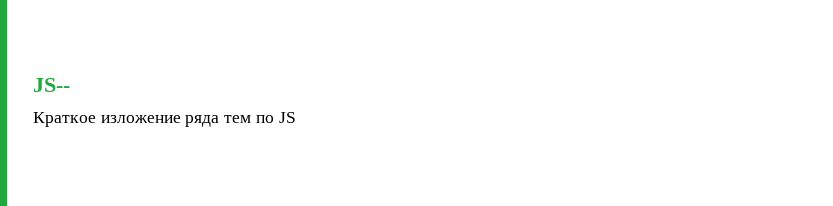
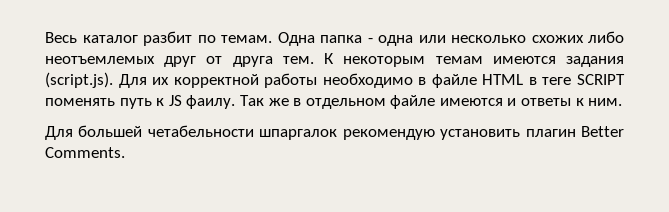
[33,78,70,92] [33,112,296,127] JS-- // Краткое изложение ряда тем по JS -> [45,31,624,46] [45,53,624,67] [45,72,625,88] [45,95,623,109] [45,125,625,140] [45,147,125,158] Весь каталог разбит по темам. Одна папка - одна или несколько схожих либо неотъемлемых друг от друга тем. К некоторым темам имеются задания (script.js). Для их корректной работы необходимо в файле HTML в теге SCRIPT поменять путь к JS фаилу. Так же в отдельном файле имеются и ответы к ним. // Для большей четабельности шпаргалок рекомендую установить плагин Better Comments.

